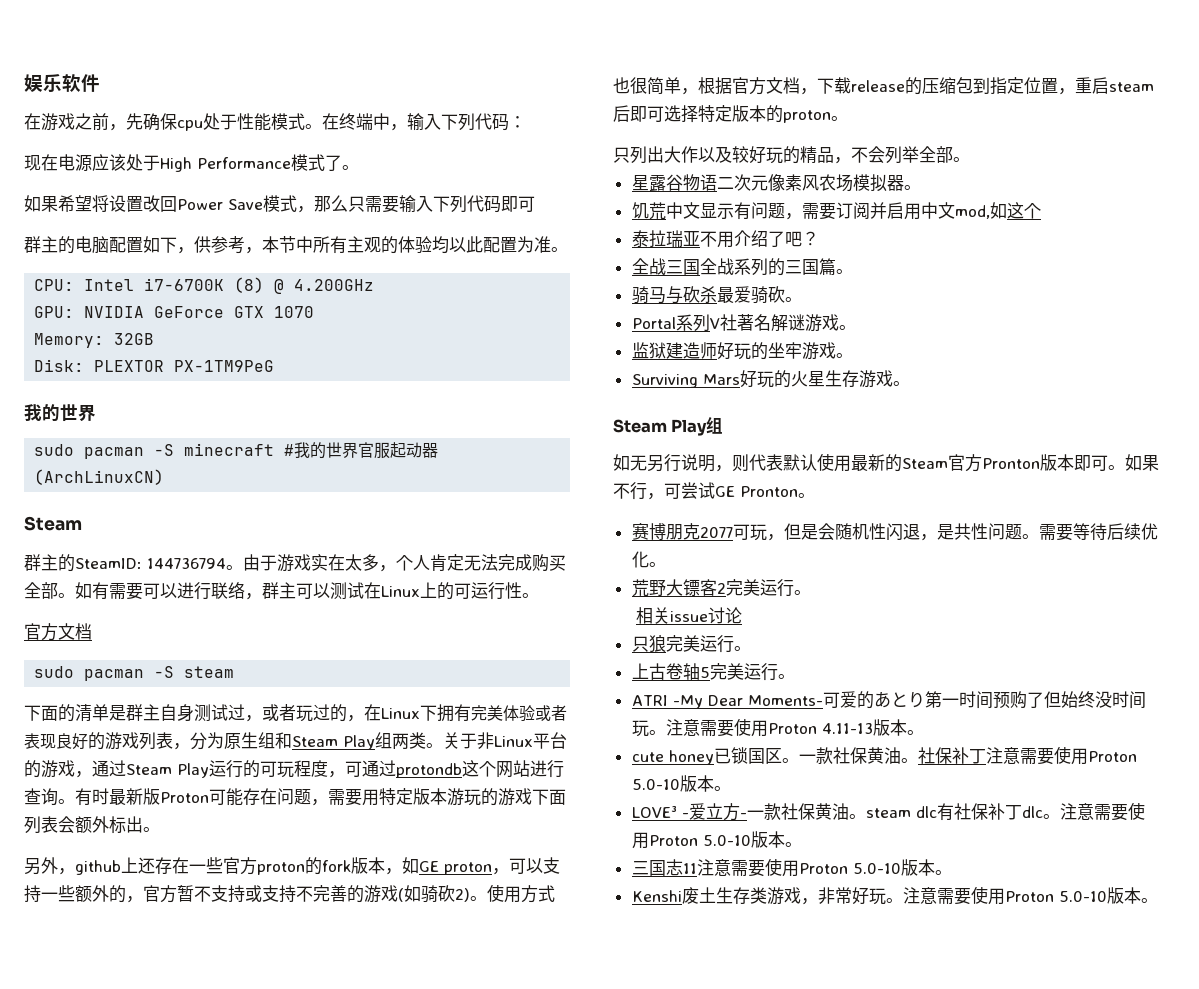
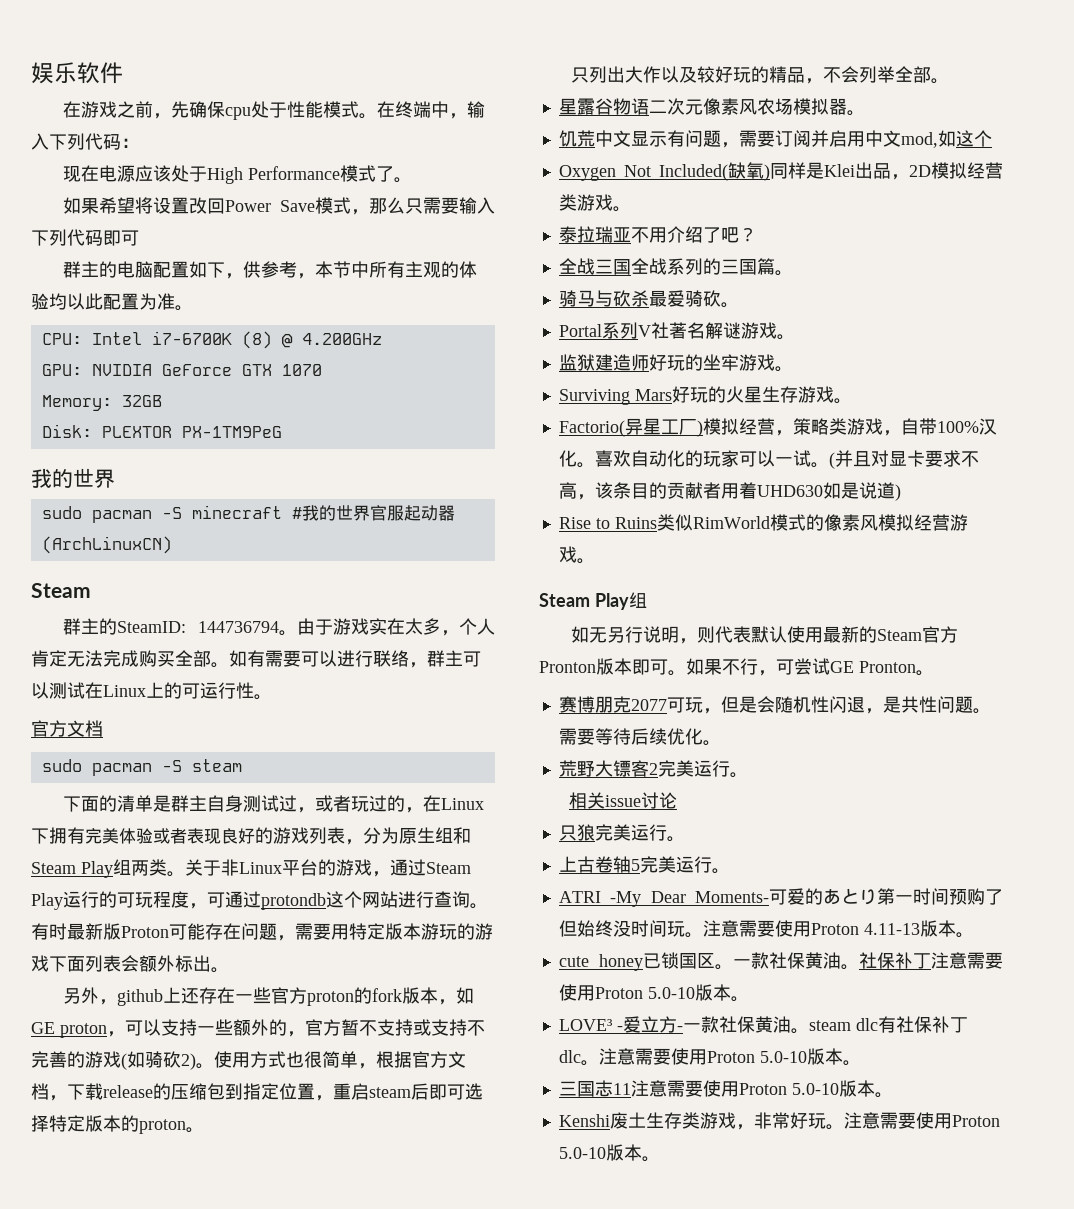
(1041, 211) none -> [558,162,1003,181] [558,194,631,212] // Oxygen Not Included(缺氧)同样是Klei出品，2D模拟经营类游戏。
(910, 383) none -> [558,418,997,437] [558,450,979,469] [558,482,901,501] [558,514,968,531] [558,546,595,564] // Factorio(异星工厂)模拟经营，策略类游戏，自带100%汉化。喜欢自动化的玩家可以一试。(并且对显卡要求不高，该条目的贡献者用着UHD630如是说道) // Rise to Ruins类似RimWorld模式的像素风模拟经营游戏。

